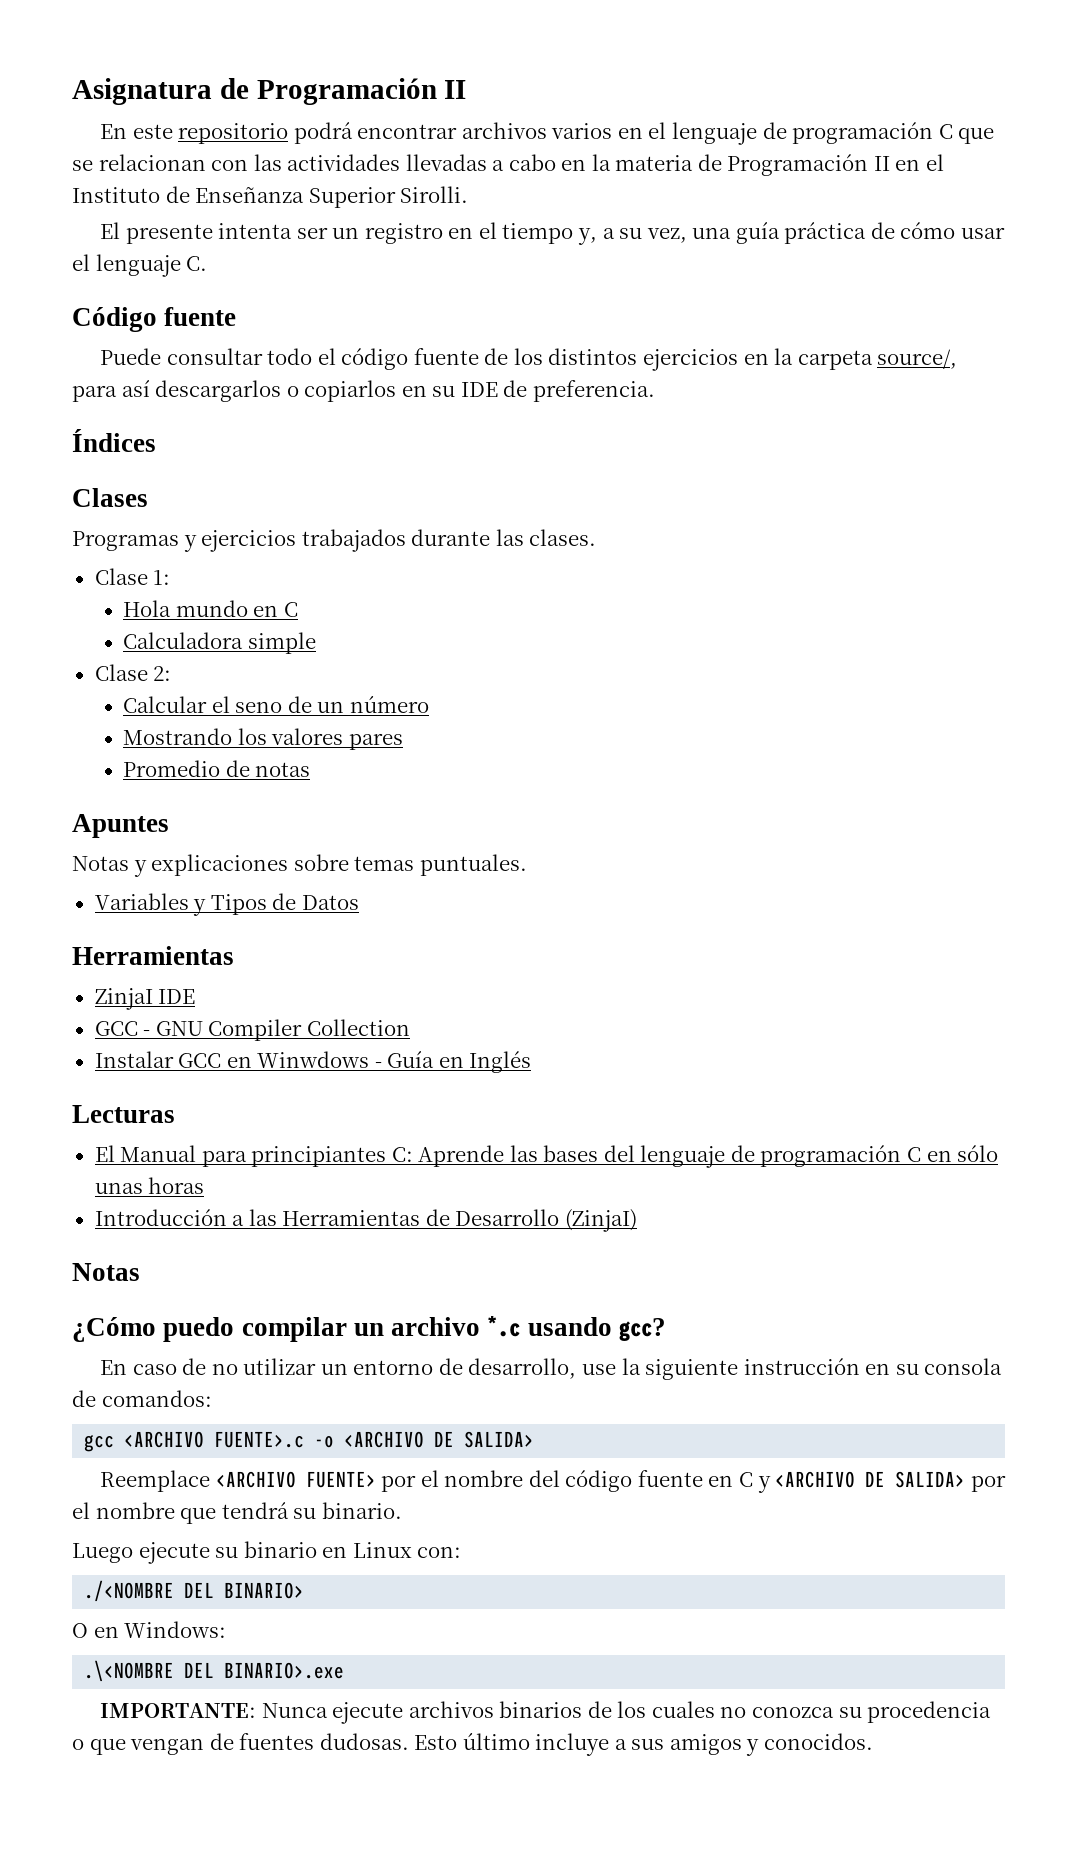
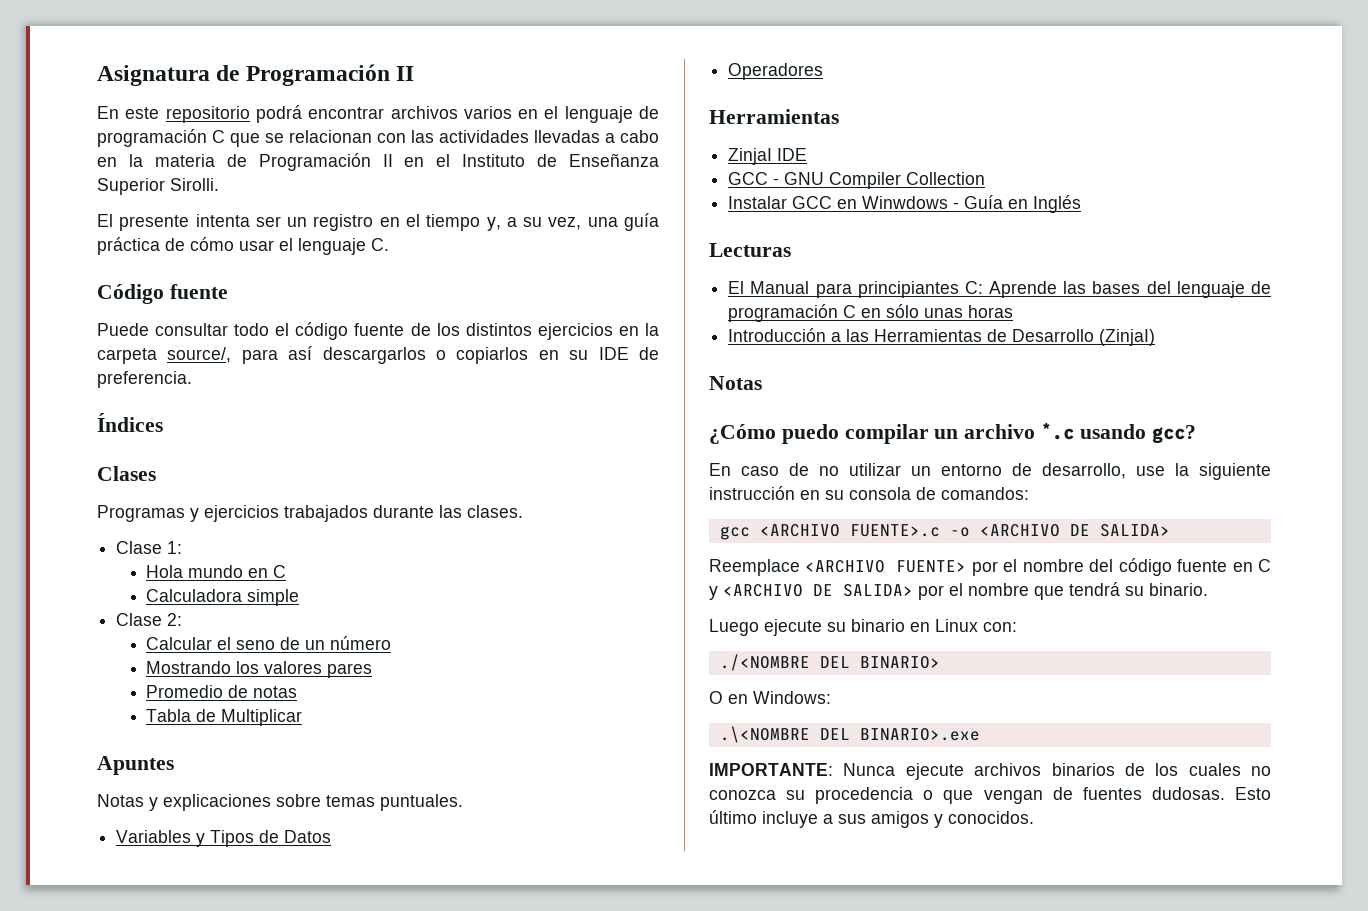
(311, 769) none -> [146,709,303,726] // Tabla de Multiplicar
(359, 902) none -> [728,63,824,80] // Operadores

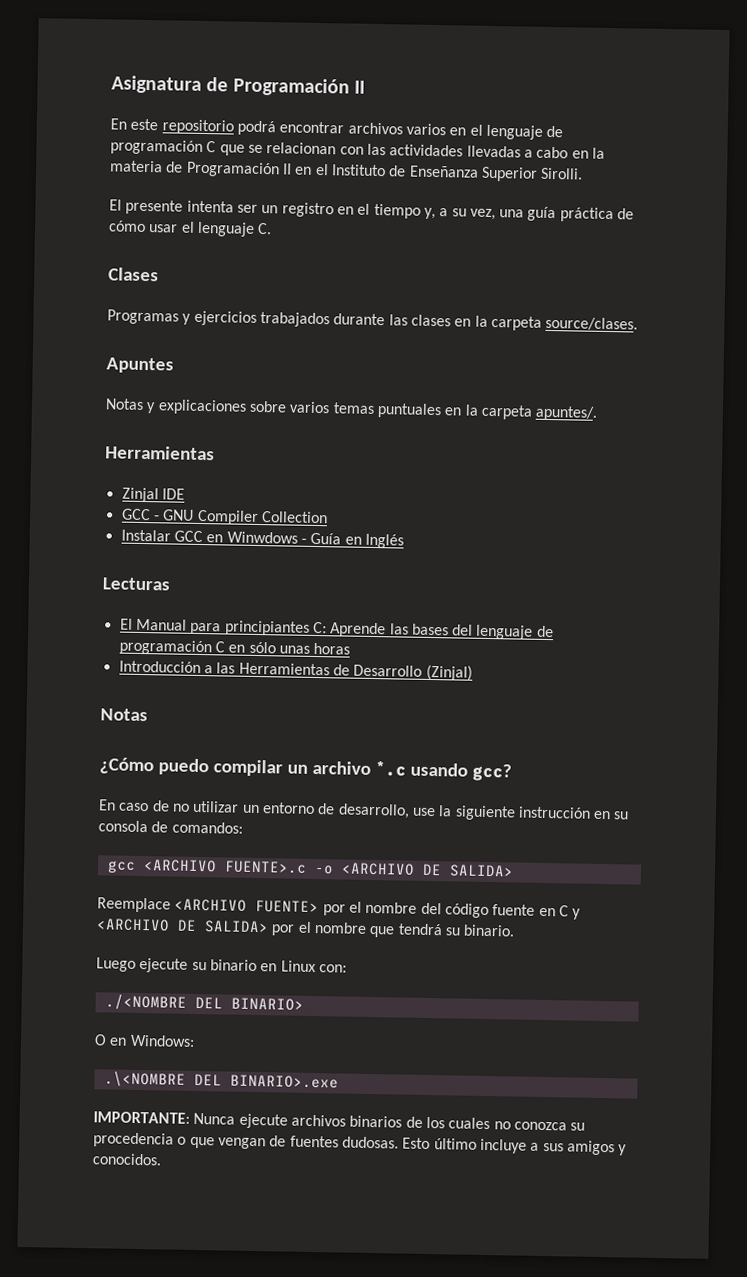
[97,284,228,304] [97,322,659,340] [97,346,659,364] [97,371,192,388] [97,413,163,432] // Código fuente // Puede consultar todo el código fuente de los distintos ejercicios en la carpeta source/, para así descargarlos o copiarlos en su IDE de preferencia. // Índices -> (273, 228) none
[467,505,523,518] [116,541,183,554] [146,565,287,578] [146,589,300,606] [116,613,183,626] [146,636,392,650] [146,661,373,678] [146,685,298,698] [146,709,303,726] clases. // Clase 1: // Hola mundo en C // Calculadora simple // Clase 2: // Calcular el seno de un número // Mostrando los valores pares // Promedio de notas // Tabla de Multiplicar -> [410,314,639,331] clases en la carpeta source/clases.
[326,794,463,811] [116,830,332,847] [728,63,824,80] temas puntuales. // Variables y Tipos de Datos // Operadores -> [289,401,599,421] varios temas puntuales en la carpeta apuntes/.

